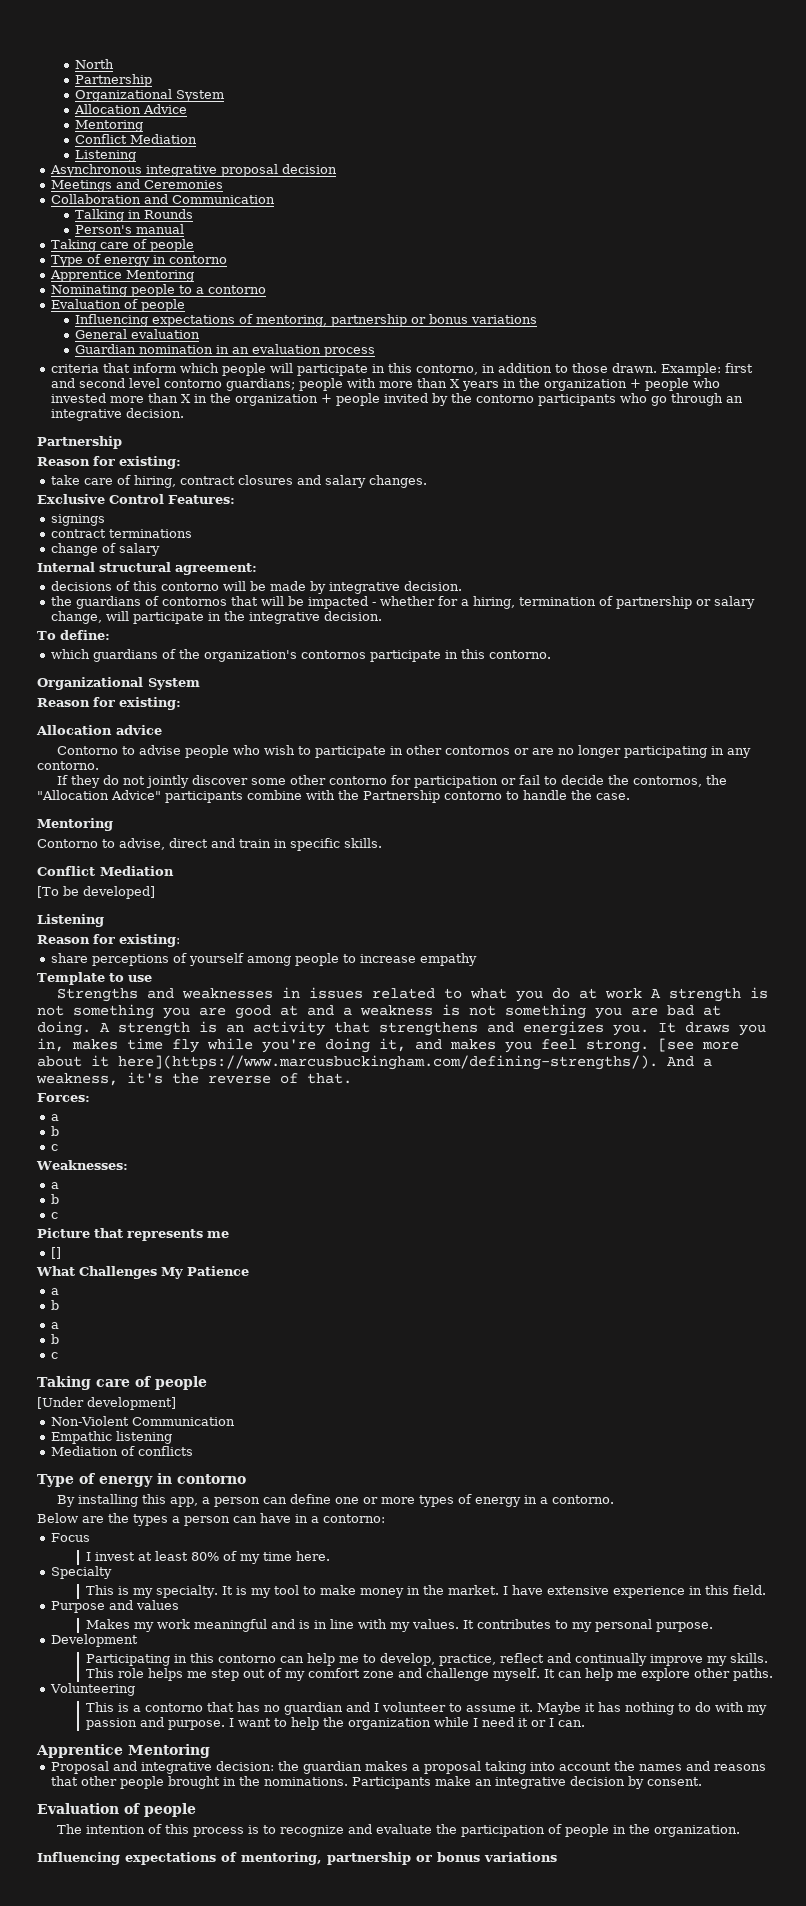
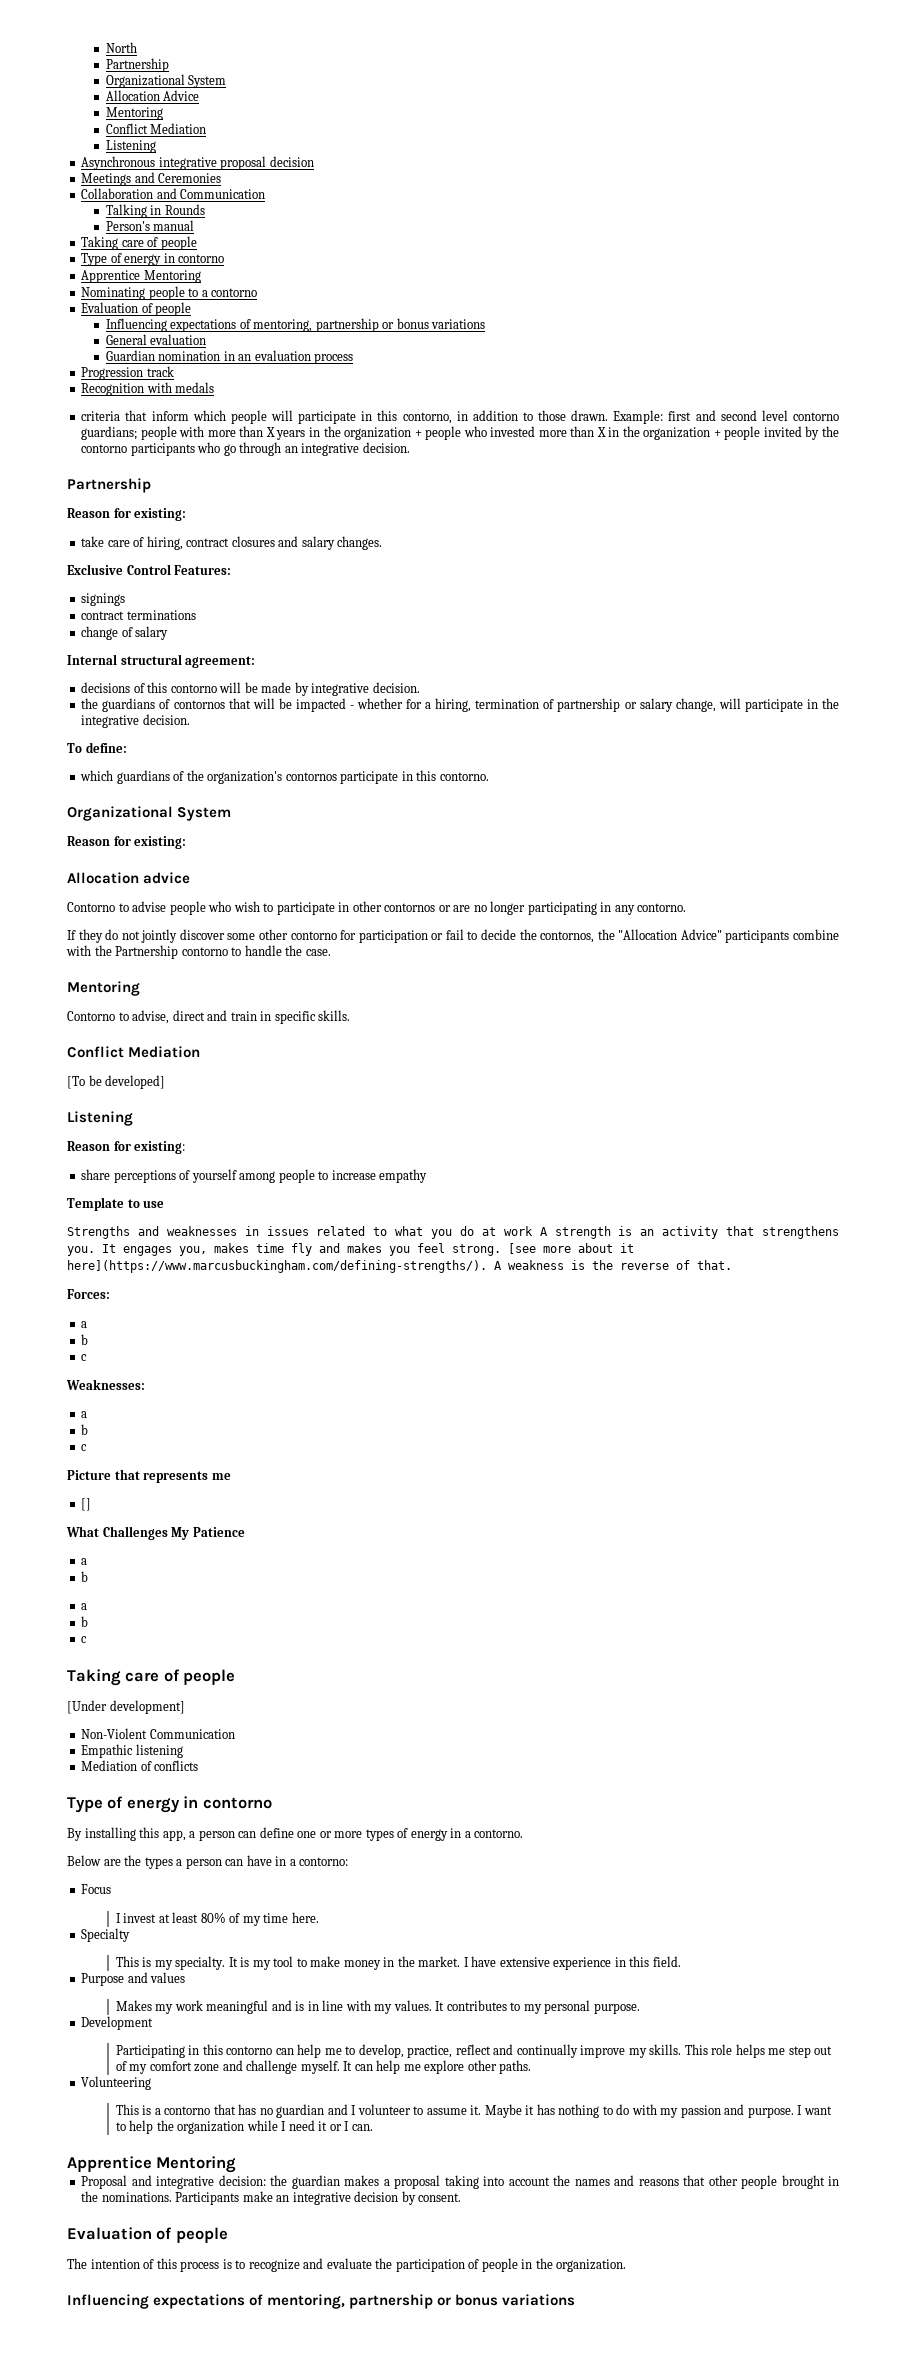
(376, 352) none -> [81,366,174,380] [81,382,215,396] // Progression track // Recognition with medals
[37,1004,721,1019] [37,1021,766,1036] [37,1038,406,1053] not something you are good at and a weakness is not something you are bad at doing. A strength is an activity that strengthens and energizes you. It draws you in, makes time fly while you're doing it, -> [640,1226,840,1239] [67,1243,312,1256] an activity that strengthens you. It engages you, makes time fly
[667,1056,712,1067] [36,1072,163,1086] And a weakness, it's -> [494,1260,585,1270] A weakness is

